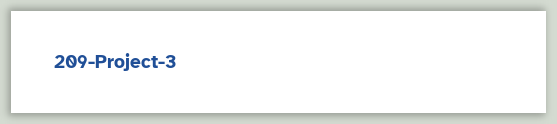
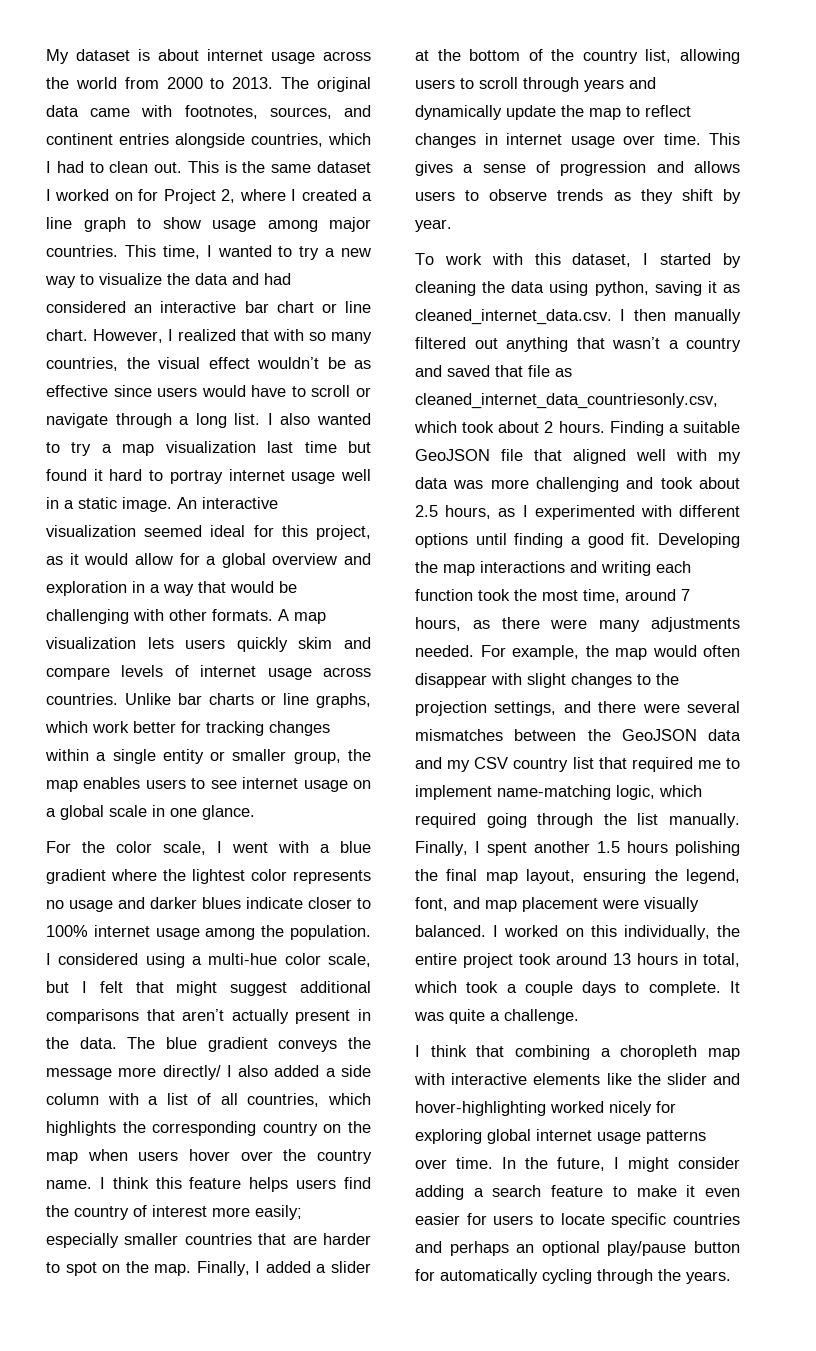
[54,53,177,71] 209-Project-3 -> [46,49,371,64] [46,77,371,92] [46,105,371,119] [46,133,371,148] [46,161,371,173] [46,189,373,204] [46,217,371,232] [46,245,371,260] [45,273,291,288] [46,301,371,313] [46,329,372,344] [46,357,371,371] [46,385,371,397] [46,413,371,428] [46,441,371,456] [46,469,371,484] [46,497,278,512] [46,525,371,540] [46,553,371,568] [46,581,297,596] [46,609,326,624] [46,637,371,652] [46,665,371,680] [46,693,371,708] [45,721,330,736] [45,749,371,764] [46,777,371,792] [46,805,255,820] [46,841,371,855] [46,869,371,884] [46,897,371,912] [46,925,371,940] [46,953,371,968] [46,981,371,996] [46,1009,371,1024] [46,1037,371,1052] [46,1065,371,1080] [46,1093,371,1107] [46,1121,371,1136] [46,1149,372,1164] [46,1177,371,1192] [46,1205,302,1220] [46,1233,371,1248] [46,1261,371,1276] [415,49,740,64] [415,77,656,92] [415,105,691,120] [415,133,740,148] [415,161,740,176] [415,189,741,204] [415,219,452,232] [415,253,741,268] [415,281,740,296] [415,309,741,325] [415,337,741,352] [415,365,572,377] [415,393,718,409] [414,421,740,436] [415,449,741,464] [415,477,740,492] [415,505,740,520] [415,533,740,548] [415,561,691,576] [415,589,690,603] [415,617,740,632] [415,645,740,660] [415,673,679,688] [415,701,740,716] [415,729,741,741] [415,757,740,772] [415,785,702,800] [415,813,740,828] [415,841,740,856] [415,869,740,884] [415,897,699,912] [415,925,740,940] [415,953,740,968] [414,981,740,996] [414,1009,579,1024] [415,1045,740,1060] [414,1073,740,1085] [415,1101,676,1116] [415,1129,706,1144] [415,1157,740,1172] [415,1185,740,1200] [415,1213,740,1228] [415,1241,740,1256] [415,1269,731,1284] My dataset is about internet usage across the world from 2000 to 2013. The original data came with footnotes, sources, and continent entries alongside countries, which I had to clean out. This is the same dataset I worked on for Project 2, where I created a line graph to show usage among major countries. This time, I wanted to try a new way to visualize the data and had considered an interactive bar chart or line chart. However, I realized that with so many countries, the visual effect wouldn’t be as effective since users would have to scroll or navigate through a long list. I also wanted to try a map visualization last time but found it hard to portray internet usage well in a static image. An interactive visualization seemed ideal for this project, as it would allow for a global overview and exploration in a way that would be challenging with other formats. A map visualization lets users quickly skim and compare levels of internet usage across countries. Unlike bar charts or line graphs, which work better for tracking changes within a single entity or smaller group, the map enables users to see internet usage on a global scale in one glance. // For the color scale, I went with a blue gradient where the lightest color represents no usage and darker blues indicate closer to 100% internet usage among the population. I considered using a multi-hue color scale, but I felt that might suggest additional comparisons that aren’t actually present in the data. The blue gradient conveys the message more directly/ I also added a side column with a list of all countries, which highlights the corresponding country on the map when users hover over the country name. I think this feature helps users find the country of interest more easily; especially smaller countries that are harder to spot on the map. Finally, I added a slider at the bottom of the country list, allowing users to scroll through years and dynamically update the map to reflect changes in internet usage over time. This gives a sense of progression and allows users to observe trends as they shift by year. // To work with this dataset, I started by cleaning the data using python, saving it as cleaned_internet_data.csv. I then manually filtered out anything that wasn’t a country and saved that file as cleaned_internet_data_countriesonly.csv, which took about 2 hours. Finding a suitable GeoJSON file that aligned well with my data was more challenging and took about 2.5 hours, as I experimented with different options until finding a good fit. Developing the map interactions and writing each function took the most time, around 7 hours, as there were many adjustments needed. For example, the map would often disappear with slight changes to the projection settings, and there were several mismatches between the GeoJSON data and my CSV country list that required me to implement name-matching logic, which required going through the list manually. Finally, I spent another 1.5 hours polishing the final map layout, ensuring the legend, font, and map placement were visually balanced. I worked on this individually, the entire project took around 13 hours in total, which took a couple days to complete. It was quite a challenge. // I think that combining a choropleth map with interactive elements like the slider and hover-highlighting worked nicely for exploring global internet usage patterns over time. In the future, I might consider adding a search feature to make it even easier for users to locate specific countries and perhaps an optional play/pause button for automatically cycling through the years.

